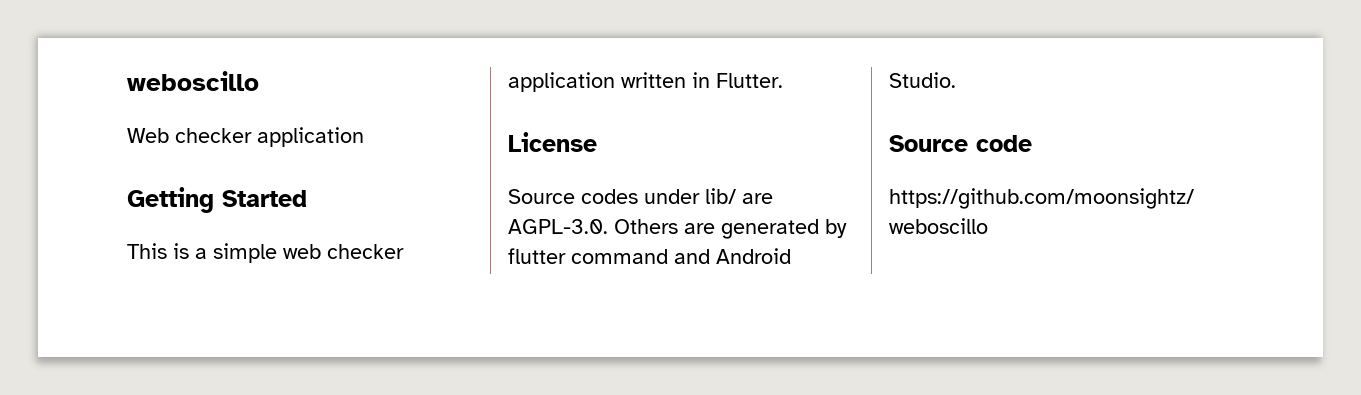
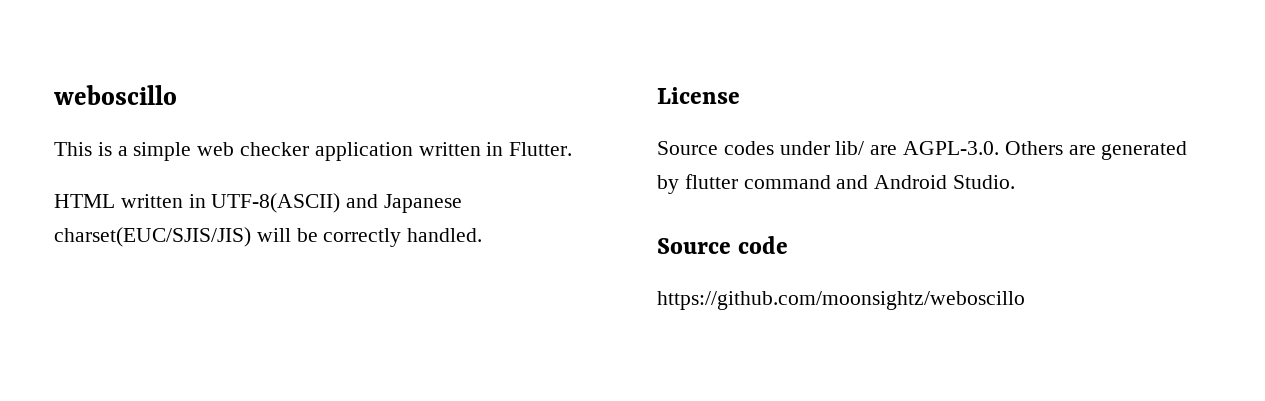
[127,127,364,147] [127,187,307,213] // Web checker application // Getting Started -> (177, 95) none
(783, 80) none -> [54,193,463,213] [54,227,483,247] // HTML written in UTF-8(ASCII) and Japanese charset(EUC/SJIS/JIS) will be correctly handled.

